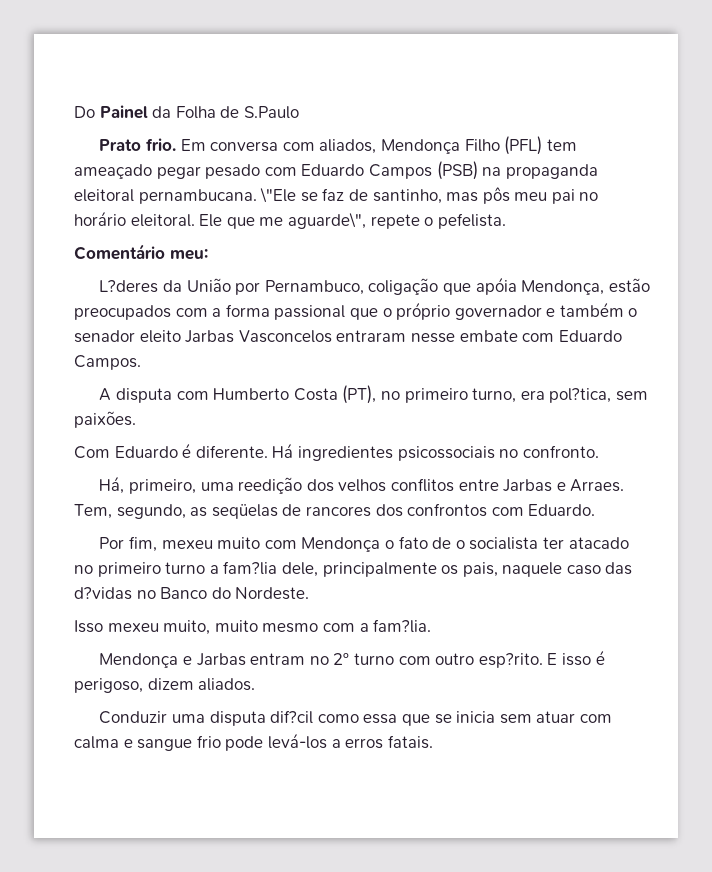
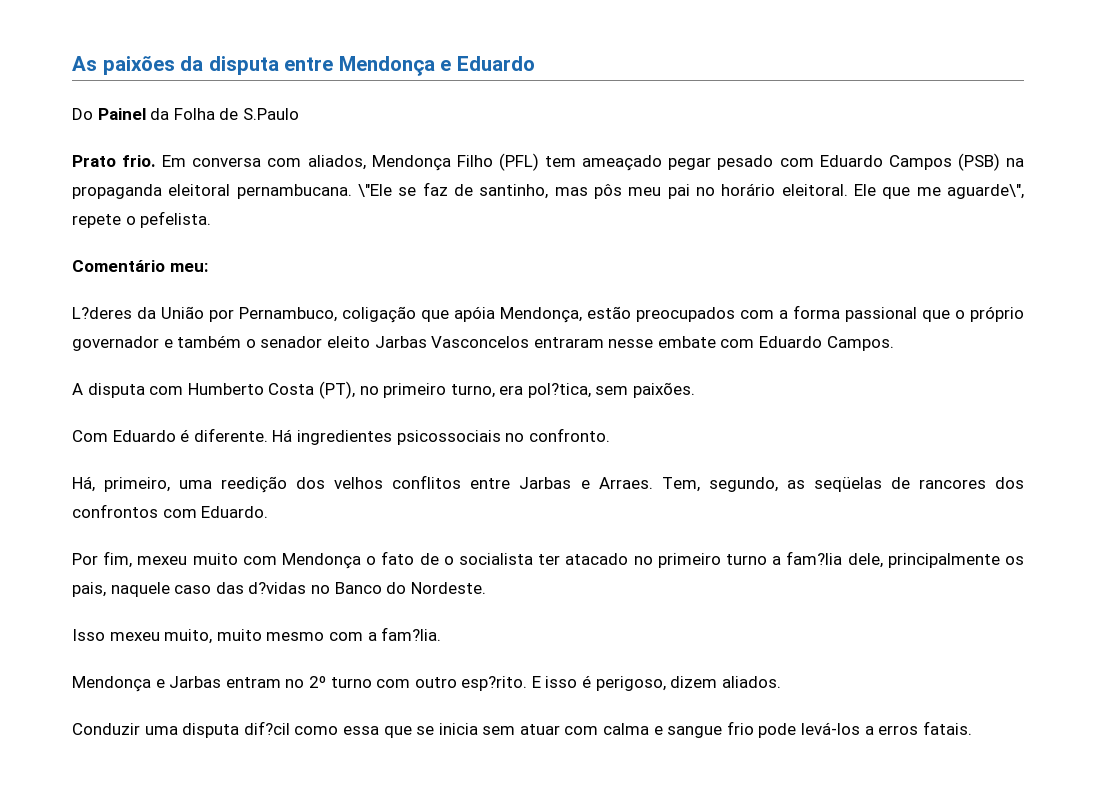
(74, 112) none -> [72,56,535,76] As paixões da disputa entre Mendonça e Eduardo //

